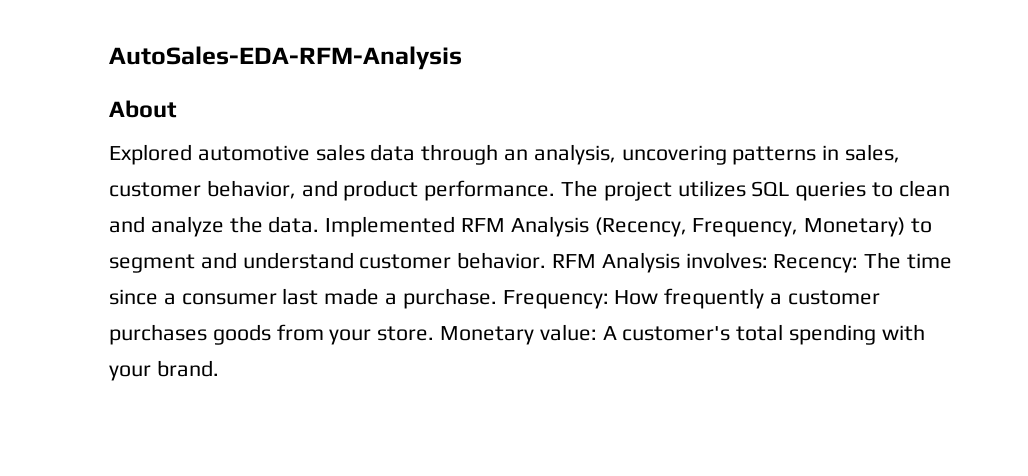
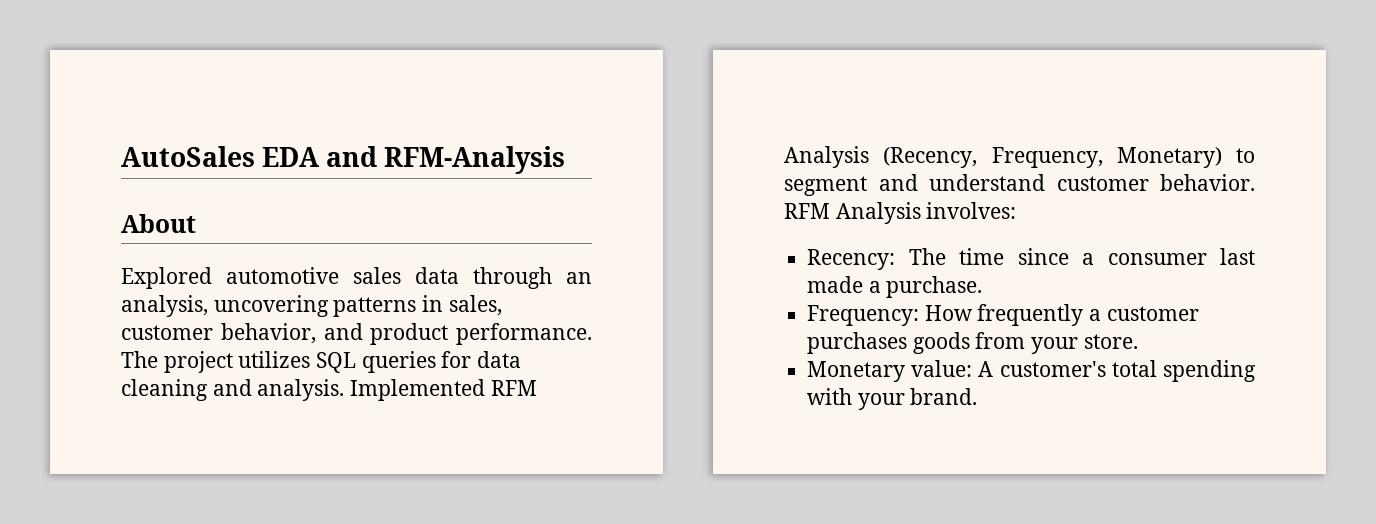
[109,46,462,70] AutoSales-EDA-RFM-Analysis -> [121,146,566,174] AutoSales EDA and RFM-Analysis
[872,180,950,197] [109,216,320,237] to clean and analyze the data. -> [441,351,522,368] [121,379,345,401] for data cleaning and analysis.
(768, 260) none -> (1017, 210) //
(497, 298) none -> (983, 287) //
(435, 333) none -> (1138, 341) //

